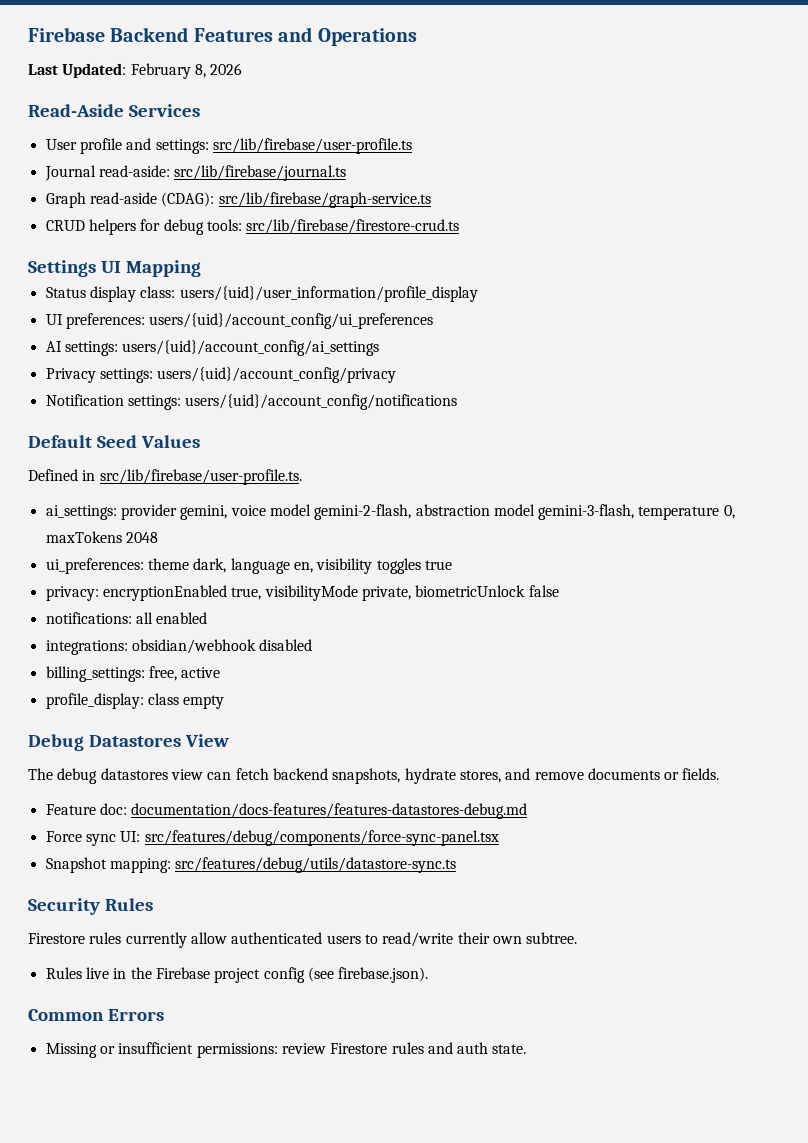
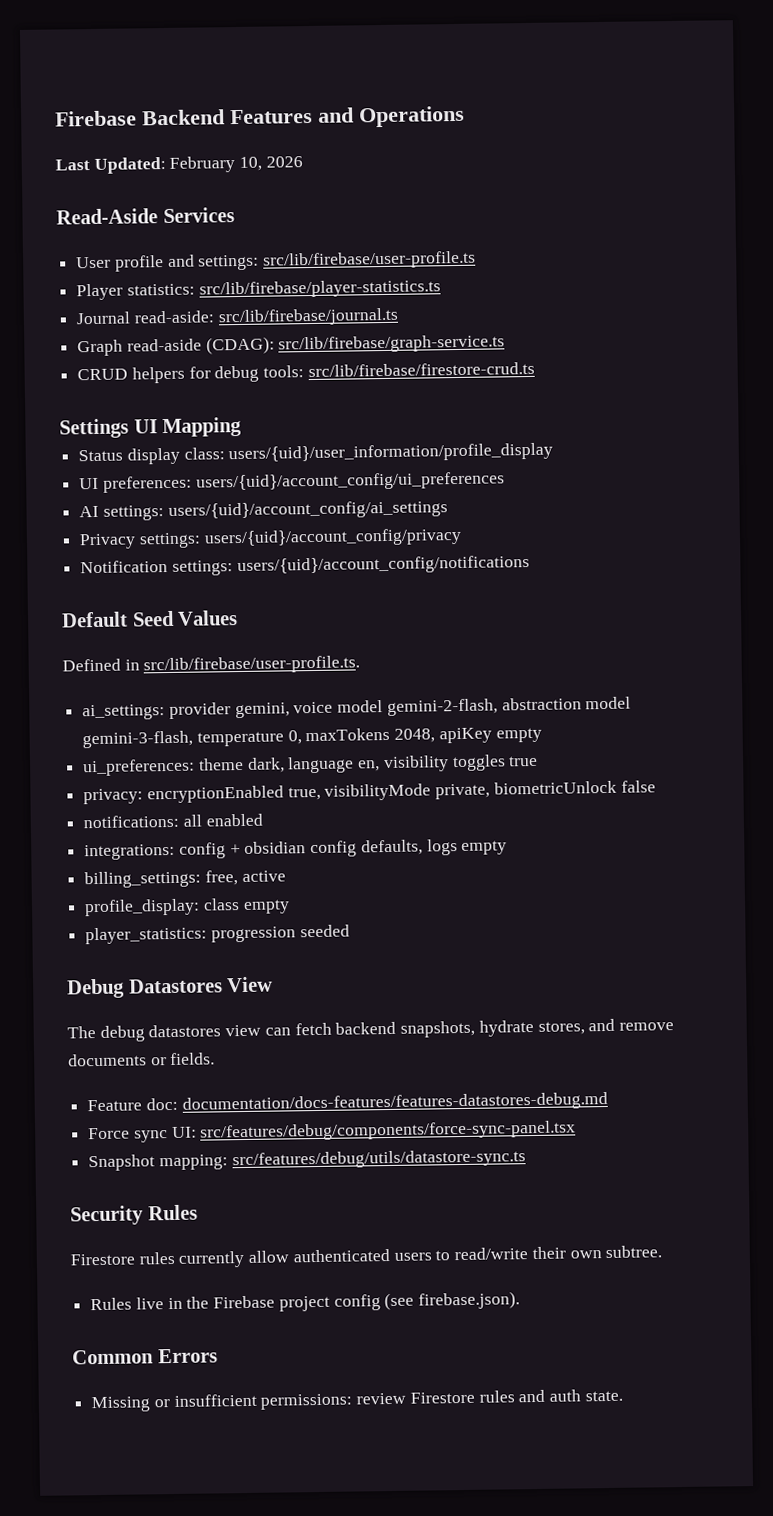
[194,64,206,78] 8, -> [239,156,263,171] 10,
(412, 146) none -> [76,279,441,301] // Player statistics: src/lib/firebase/player-statistics.ts
[125,532,158,543] 2048 -> [394,727,542,744] 2048, apiKey empty
[131,639,313,654] obsidian/webhook disabled -> [178,839,508,859] config + obsidian config defaults, logs empty
(225, 702) none -> [85,924,350,945] // player_statistics: progression seeded

